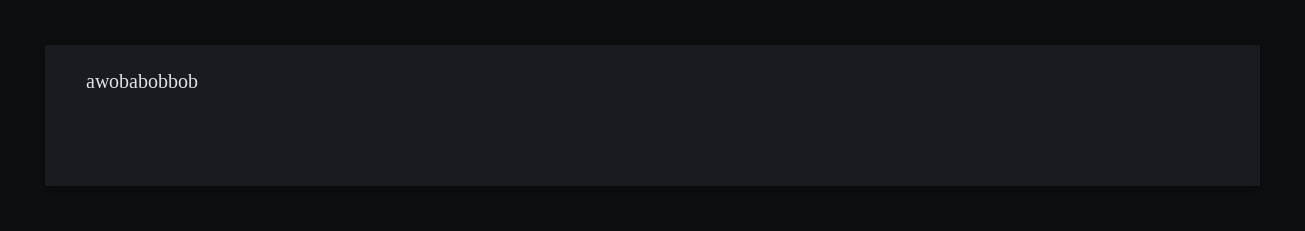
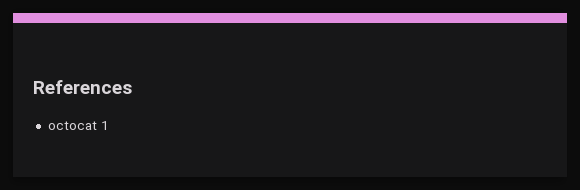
[86,74,198,88] awobabobbob -> [33,80,132,94] [47,121,109,130] References // octocat 1

